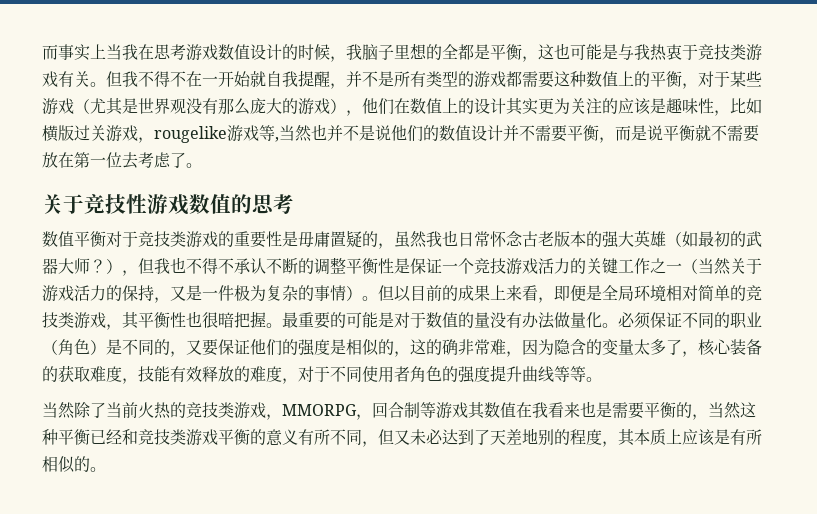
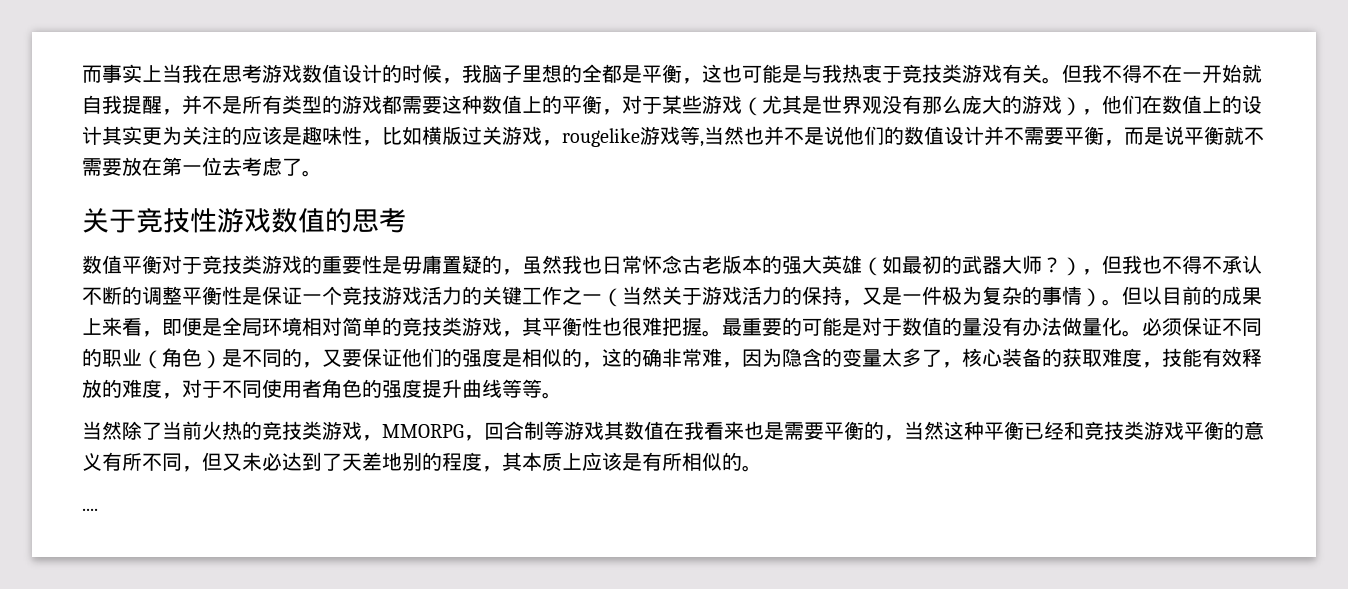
[218,312,234,328] 暗 -> [642,317,662,336] 难
(106, 469) none -> [82,508,98,511] // ....

